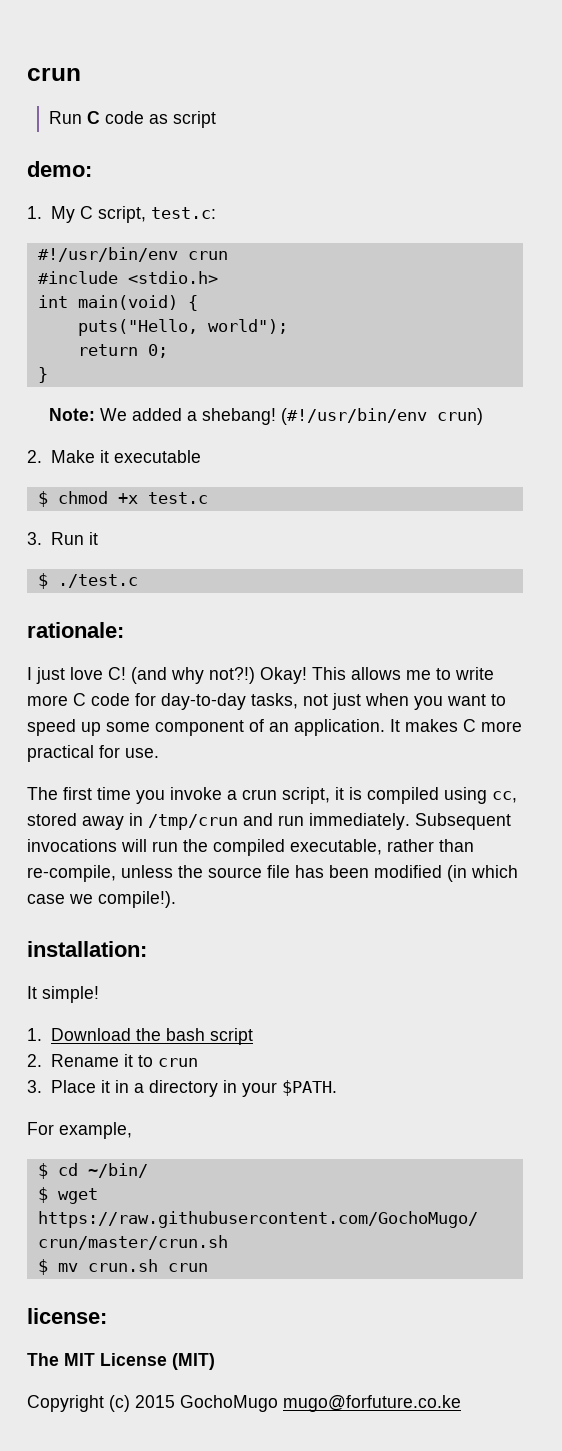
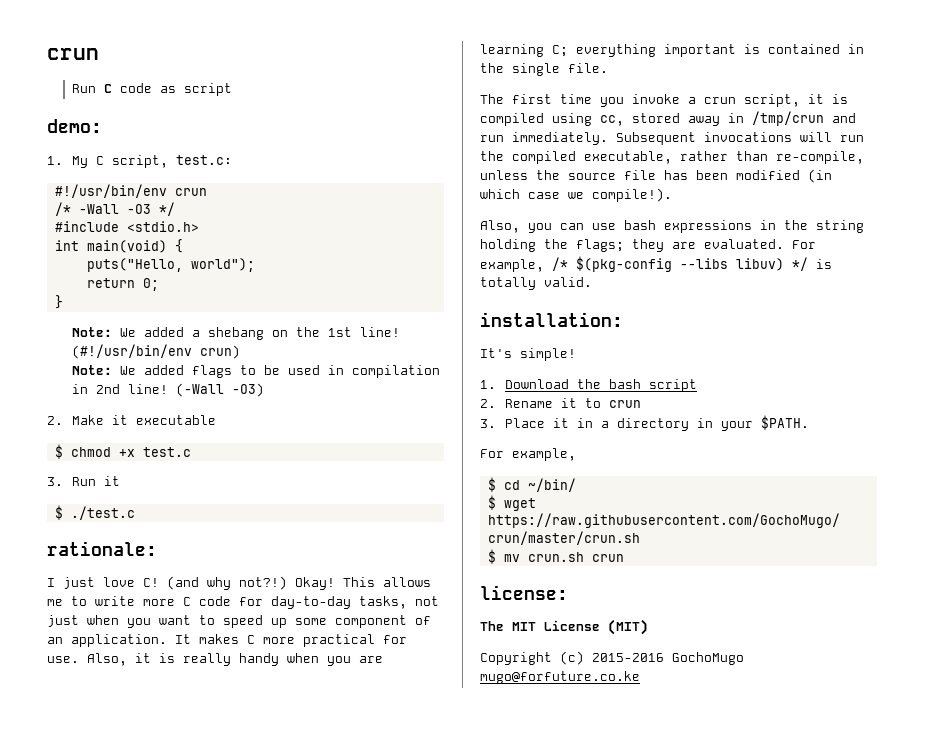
(228, 255) none -> [54,202,175,216] // /* -Wall -O3 */
[201,408,483,425] shebang! (#!/usr/bin/env crun) -> [207,327,400,340] [71,344,240,359] [71,365,440,378] [71,383,264,397] shebang on the 1st line! (#!/usr/bin/env crun) // Note: We added flags to be used in compilation in 2nd line! (-Wall -O3)
(159, 753) none -> [87,653,383,666] [480,44,864,57] [480,63,608,76] Also, it is really handy when you are learning C; everything important is contained in the single file.
(176, 899) none -> [480,220,864,233] [480,239,816,252] [480,256,832,272] [480,277,592,290] // Also, you can use bash expressions in the string holding the flags; they are evaluated. For example, /* $(pkg-config --libs libuv) */ is totally valid.
[27,986,37,999] It -> [480,348,512,358] It's
[135,1395,175,1408] 2015 -> [592,653,664,662] 2015-2016

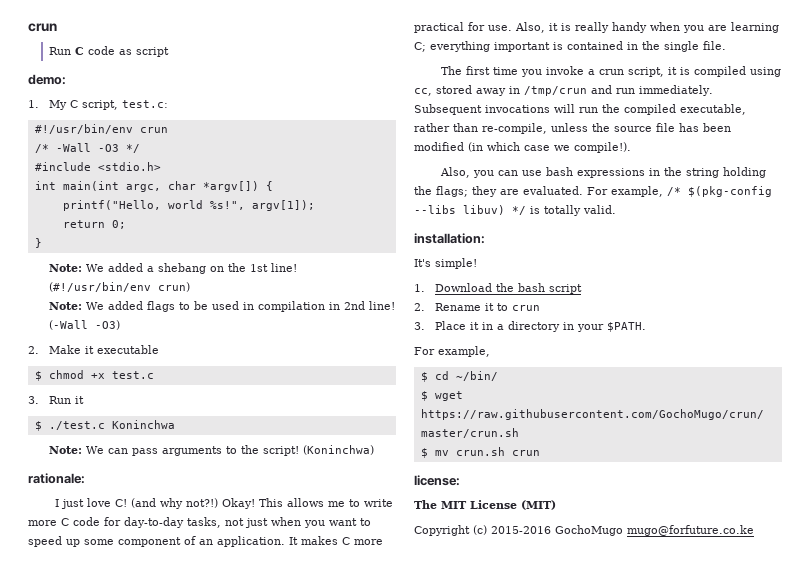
[86,239,183,253] [86,258,255,272] main(void) { // puts("Hello, world"); -> [62,181,273,192] [62,200,315,211] main(int argc, char *argv[]) { // printf("Hello, world %s!", argv[1]);
(135, 513) none -> [111,420,175,429] [48,445,374,456] Koninchwa // Note: We can pass arguments to the script! (Koninchwa)

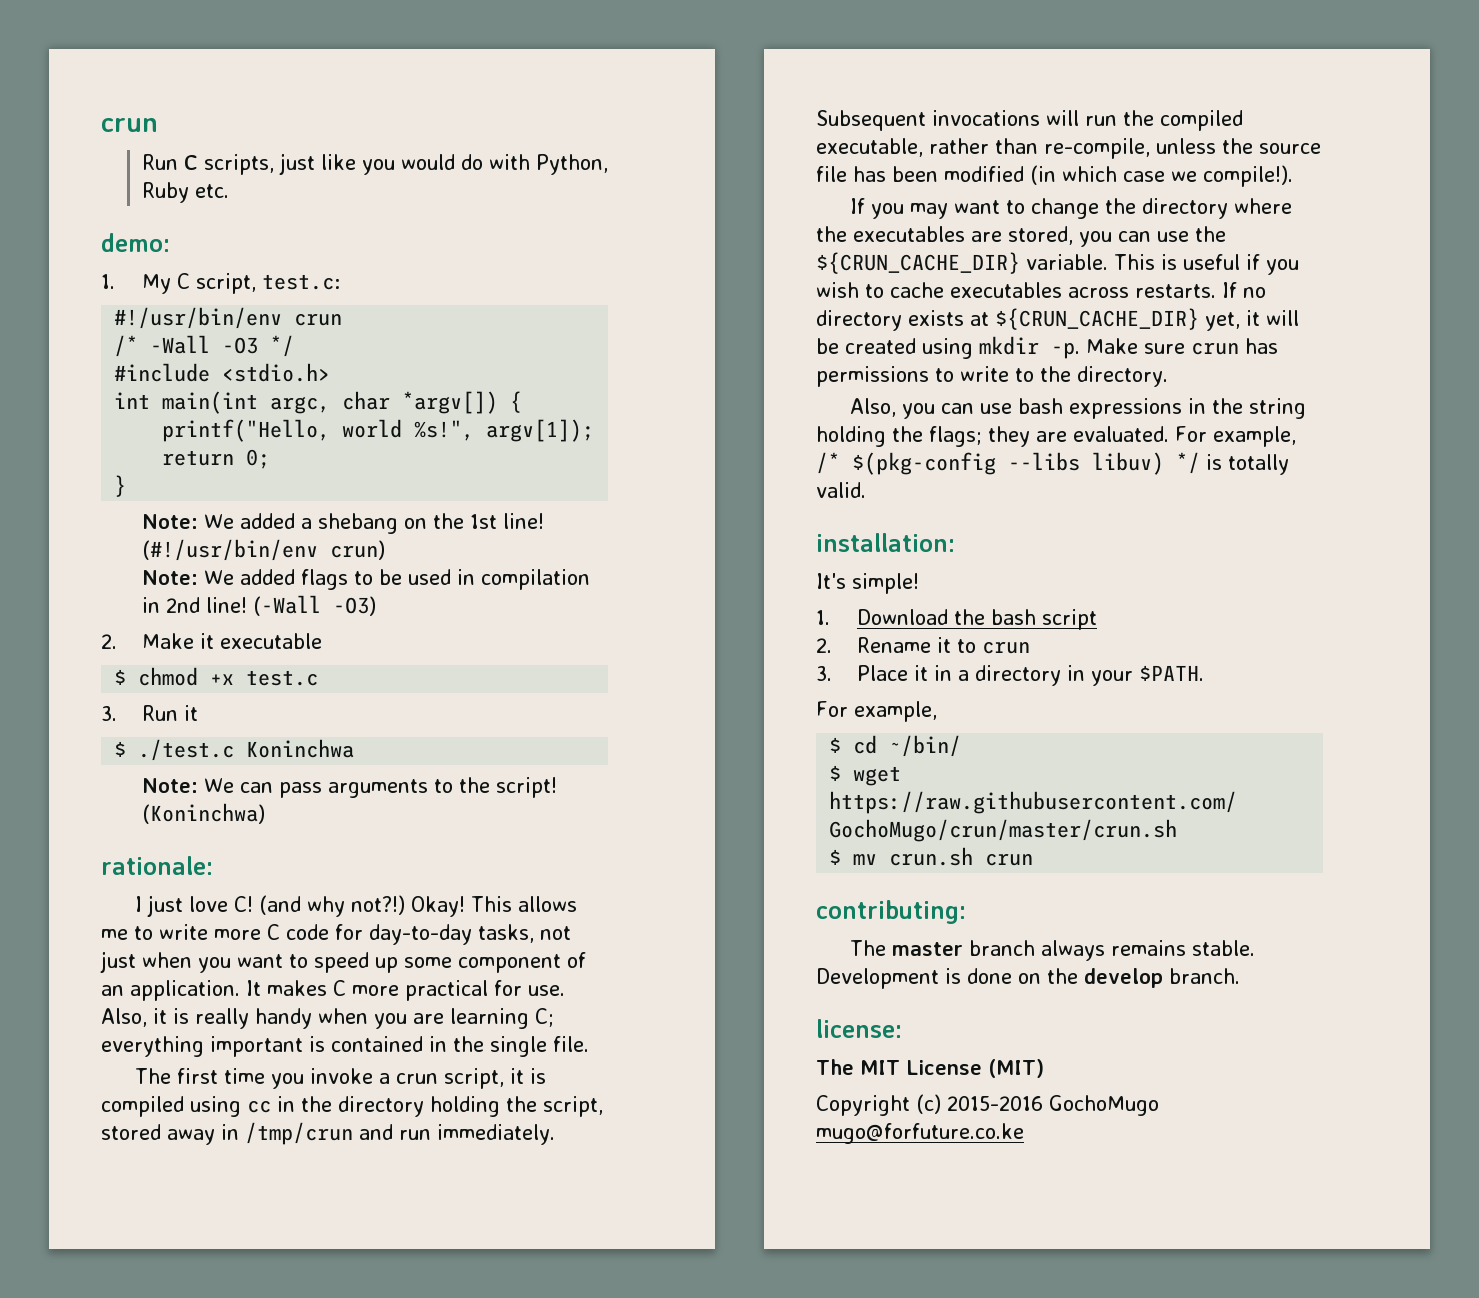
[87,46,169,57] code as script -> [203,153,608,175] [141,182,229,203] scripts, just like you would do with Python, Ruby etc.
[414,88,432,96] cc, -> [247,1096,603,1117] cc in the directory holding the script,
(631, 147) none -> [849,198,1292,219] [816,226,1226,247] [816,252,1299,275] [816,282,1266,298] [816,308,1299,331] [816,336,1278,359] [816,366,1168,387] // If you may want to change the directory where the executables are stored, you can use the ${CRUN_CACHE_DIR} variable. This is useful if you wish to cache executables across restarts. If no directory exists at ${CRUN_CACHE_DIR} yet, it will be created using mkdir -p. Make sure crun has permissions to write to the directory.
(540, 453) none -> [816,900,966,924] [849,940,1255,961] [816,968,1240,989] // contributing: // The master branch always remains stable. Development is done on the develop branch.

